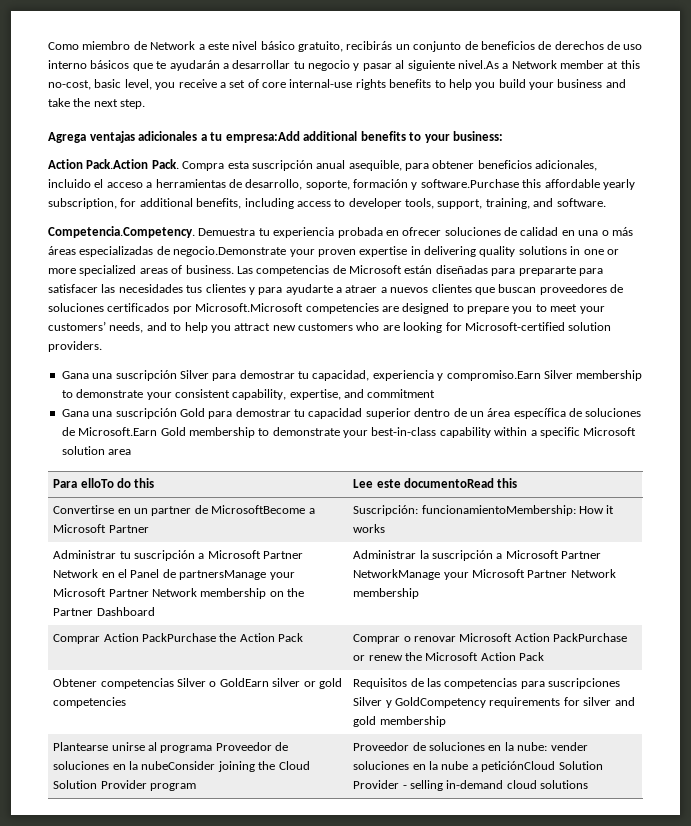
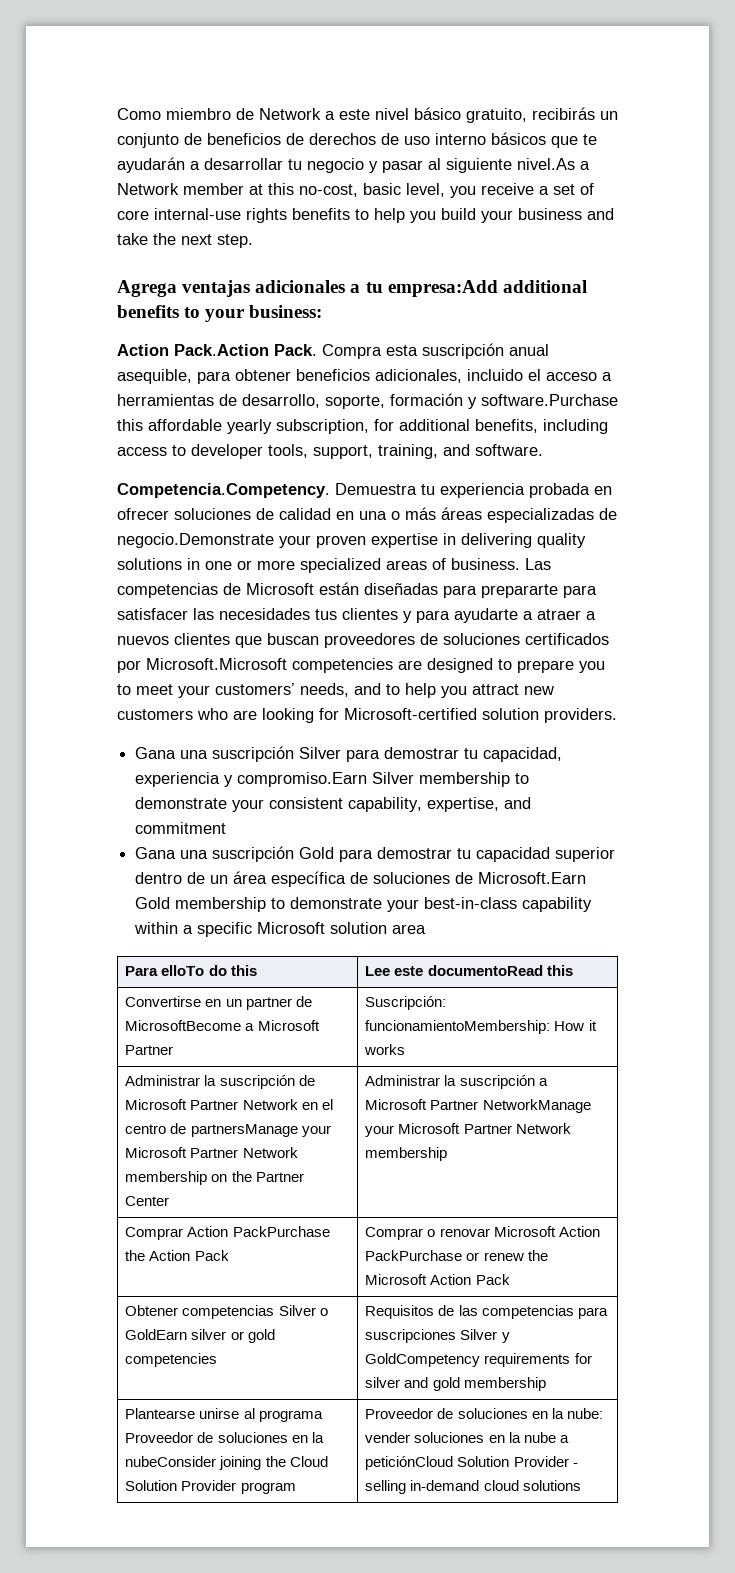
[119,550,205,561] tu suscripción a -> [204,1075,315,1089] la suscripción de
[130,569,160,578] Panel -> [125,1124,167,1134] centro
[96,607,155,616] Dashboard -> [125,1196,170,1206] Center

